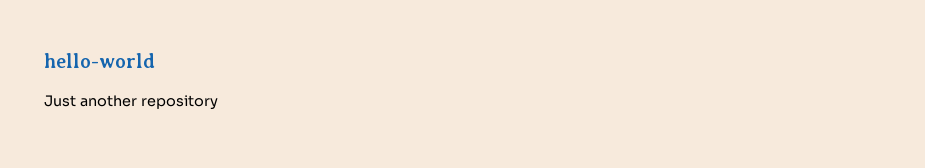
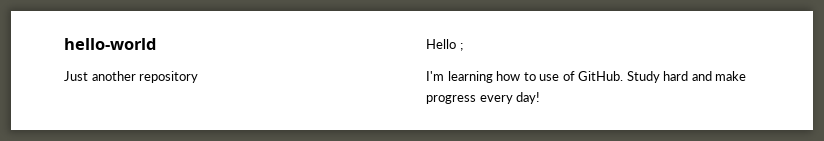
(218, 102) none -> [426,39,463,51] [426,71,747,83] [426,92,541,104] // Hello ; // I'm learning how to use of GitHub. Study hard and make progress every day!

